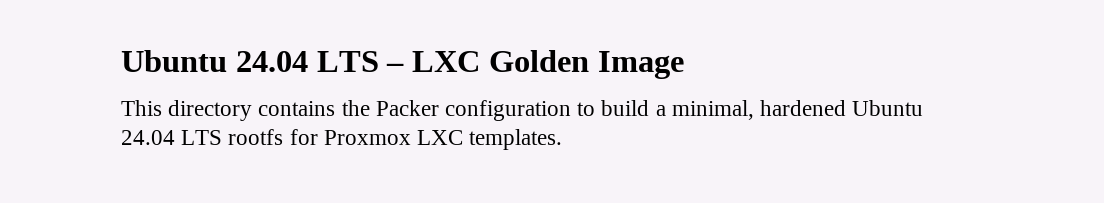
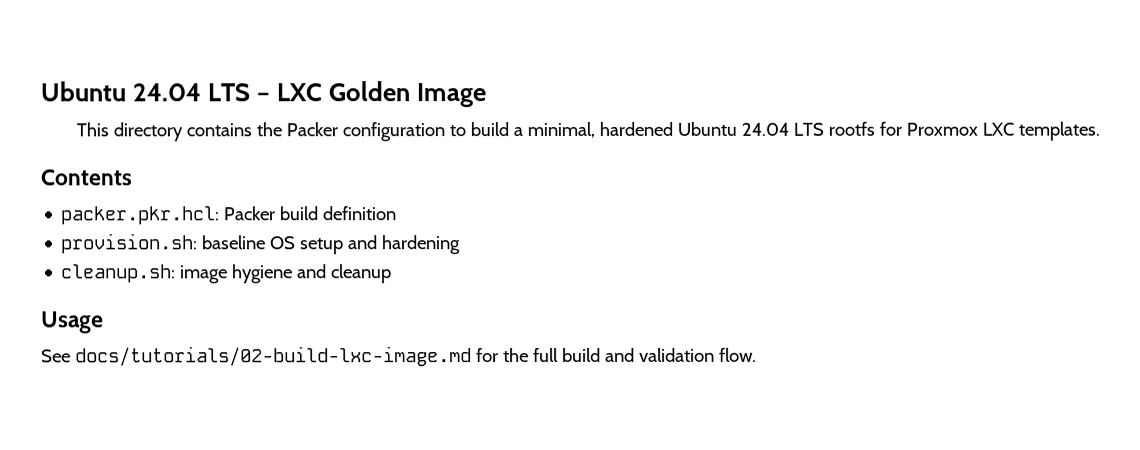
(563, 139) none -> [40,169,132,186] [60,206,397,225] [61,233,462,255] [61,264,393,284] [41,311,104,334] [41,346,757,367] // Contents // packer.pkr.hcl: Packer build definition // provision.sh: baseline OS setup and hardening // cleanup.sh: image hygiene and cleanup // Usage // See docs/tutorials/02-build-lxc-image.md for the full build and validation flow.

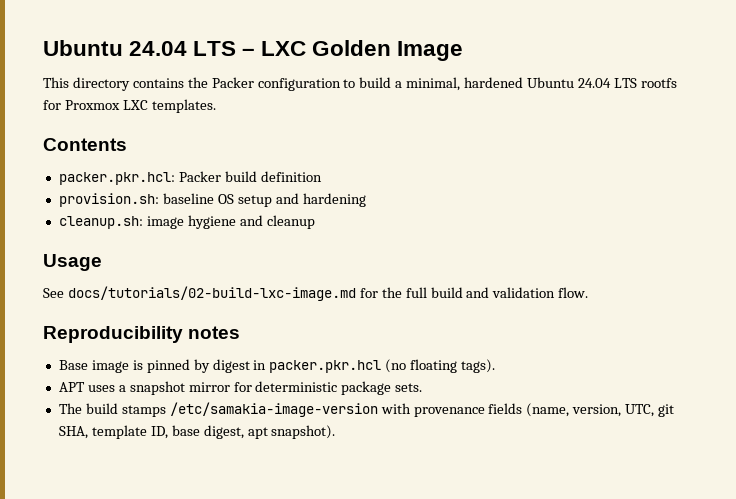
(757, 354) none -> [43,326,241,343] [58,359,496,373] [58,381,423,395] [58,402,675,417] [58,425,336,439] // Reproducibility notes // Base image is pinned by digest in packer.pkr.hcl (no floating tags). // APT uses a snapshot mirror for deterministic package sets. // The build stamps /etc/samakia-image-version with provenance fields (name, version, UTC, git SHA, template ID, base digest, apt snapshot).

